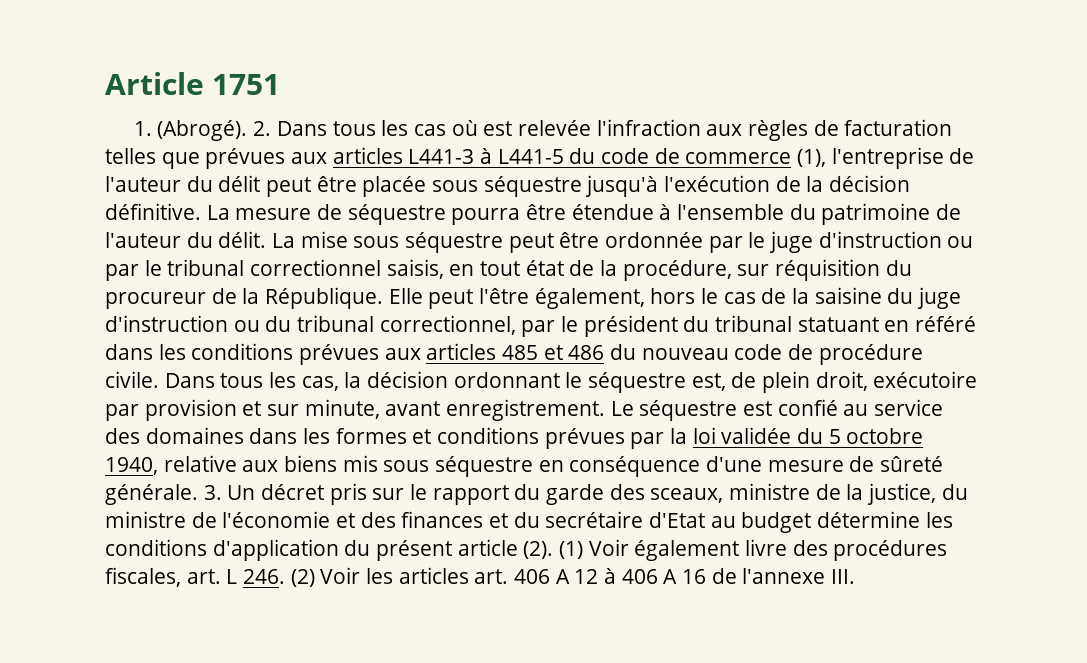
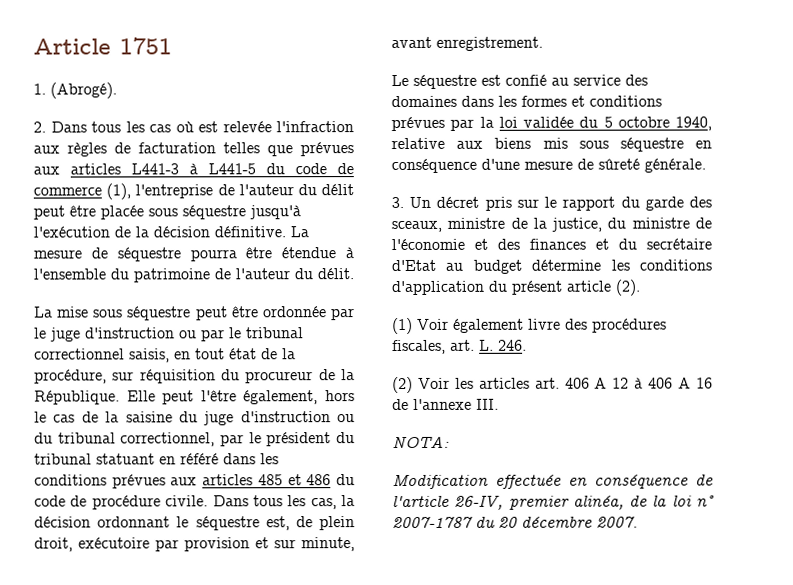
(248, 130) none -> (117, 90) //
(267, 239) none -> (354, 274) //
[641,348,729,360] nouveau -> (356, 480) none
(606, 410) none -> (543, 43) //
(198, 494) none -> (706, 165) //
(554, 550) none -> (641, 287) //
[226,569,238,584] L -> [479,339,494,351] L.
(286, 576) none -> (527, 345) //
(856, 576) none -> [392,435,450,449] [392,473,714,490] [392,494,715,510] [392,516,638,529] // NOTA: // Modification effectuée en conséquence de l'article 26-IV, premier alinéa, de la loi n° 2007-1787 du 20 décembre 2007.

